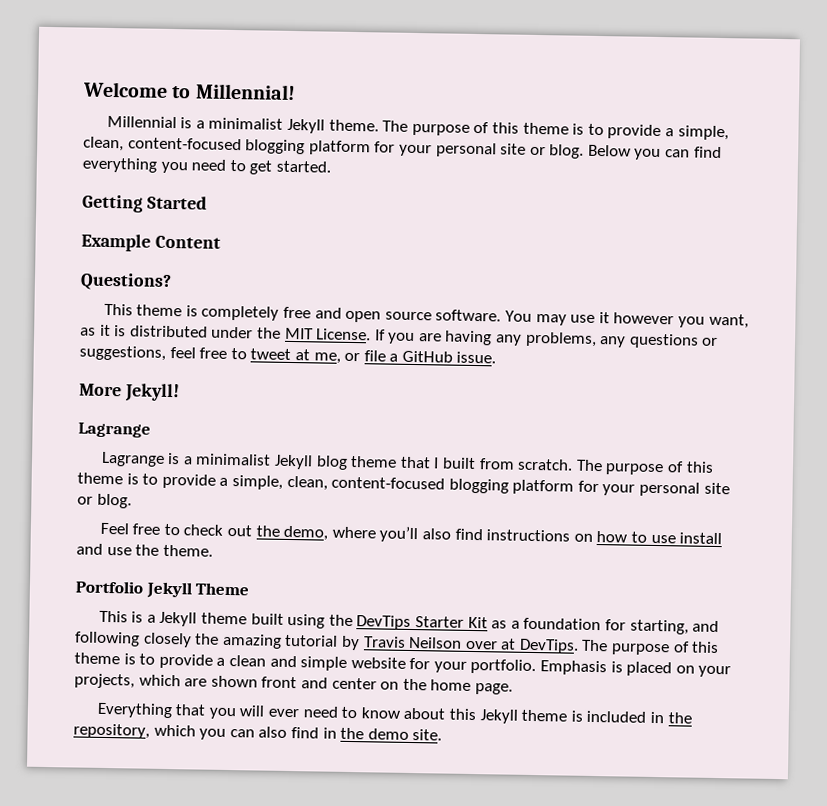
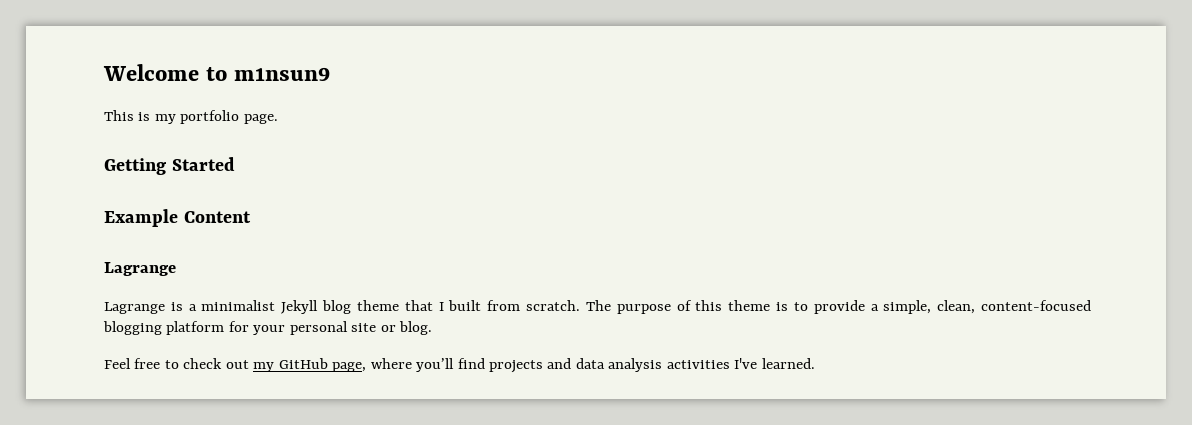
[194,83,296,101] [106,115,729,141] [83,136,722,161] [82,157,331,175] [82,194,207,213] [81,233,221,252] [80,272,172,292] [103,303,749,329] [80,324,719,349] [79,345,497,364] [79,383,180,403] Millennial! // Millennial is a minimalist Jekyll theme. The purpose of this theme is to provide a simple, clean, content-focused blogging platform for your personal site or blog. Below you can find everything you need to get started. // Getting Started // Example Content // Questions? // This theme is completely free and open source software. You may use it however you want, as it is distributed under the MIT License. If you are having any problems, any questions or suggestions, feel free to tweet at me, or file a GitHub issue. // More Jekyll! -> [234,67,331,81] [104,110,278,124] [104,157,235,175] [104,209,251,227] m1nsun9 // This is my portfolio page. // Getting Started // Example Content
[255,525,723,545] [76,543,213,557] [75,580,251,599] [98,610,720,635] [74,631,720,656] [74,652,732,678] [74,673,513,695] [96,702,692,724] [73,723,443,741] the demo, where you’ll also find instructions on how to use install and use the theme. // Portfolio Jekyll Theme // This is a Jekyll theme built using the DevTips Starter Kit as a foundation for starting, and following closely the amazing tutorial by Travis Neilson over at DevTips. The purpose of this theme is to provide a clean and simple website for your portfolio. Emphasis is placed on your projects, which are shown front and center on the home page. // Everything that you will ever need to know about this Jekyll theme is included in the repository, which you can also find in the demo site. -> [253,358,815,373] my GitHub page, where you’ll find projects and data analysis activities I've learned.

